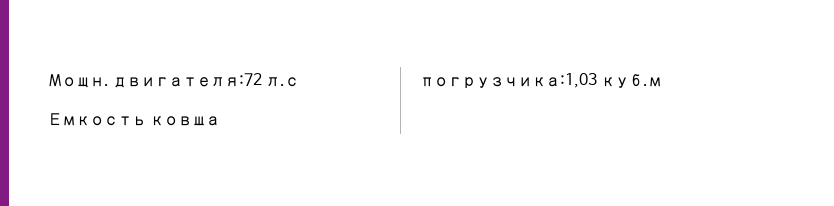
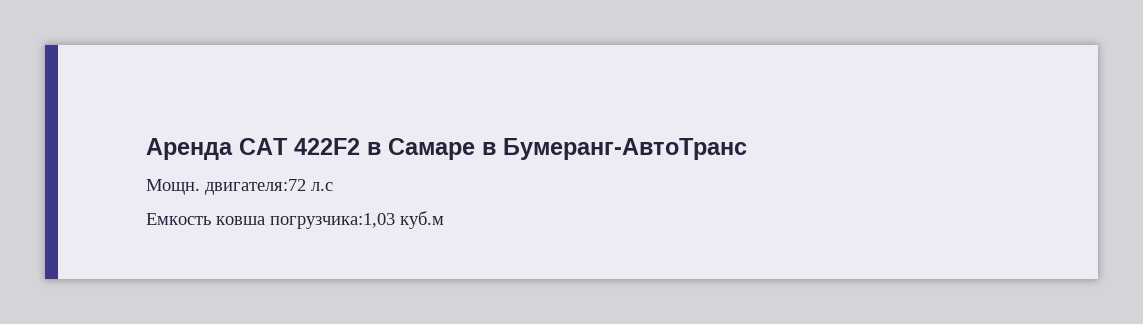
(48, 81) none -> [146,138,747,160] Аренда CAT 422F2 в Самаре в Бумеранг-АвтоТранс //

